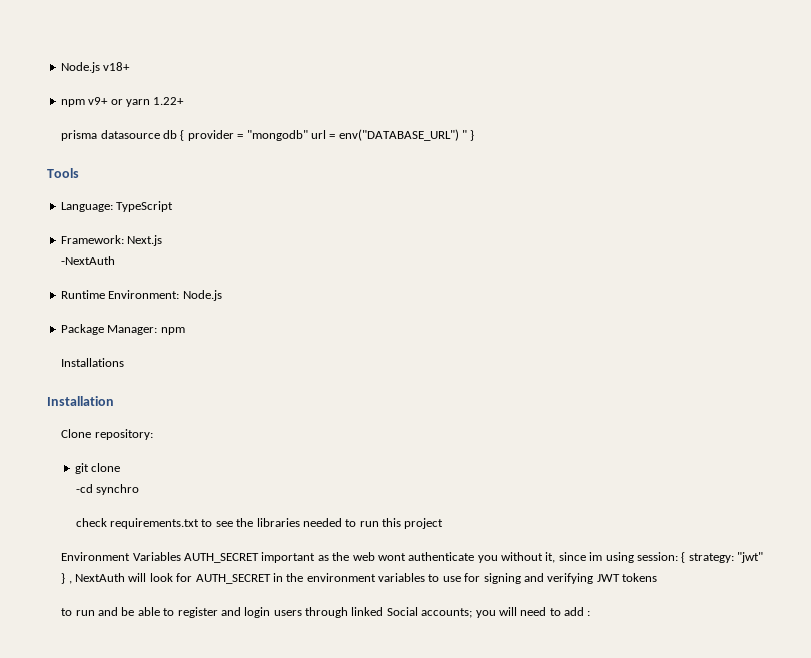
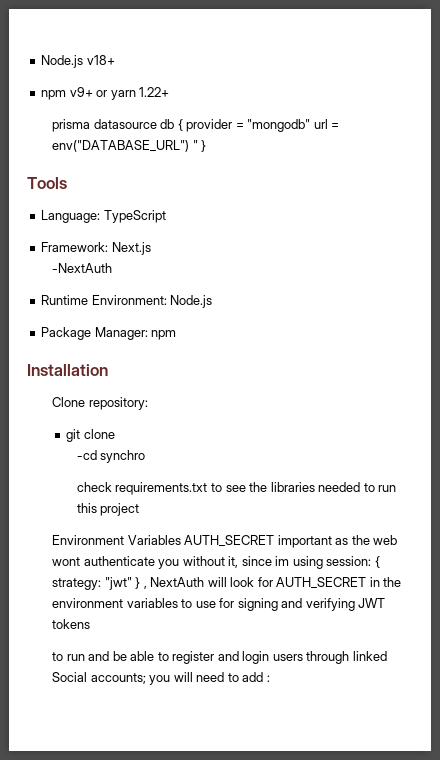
[61,358,125,367] // Installations -> (177, 335) none

